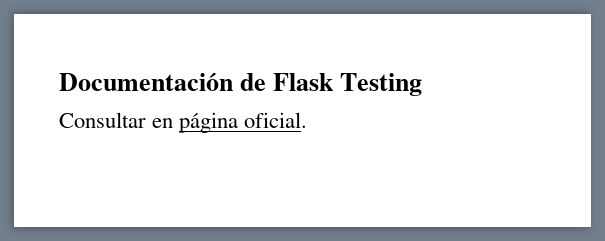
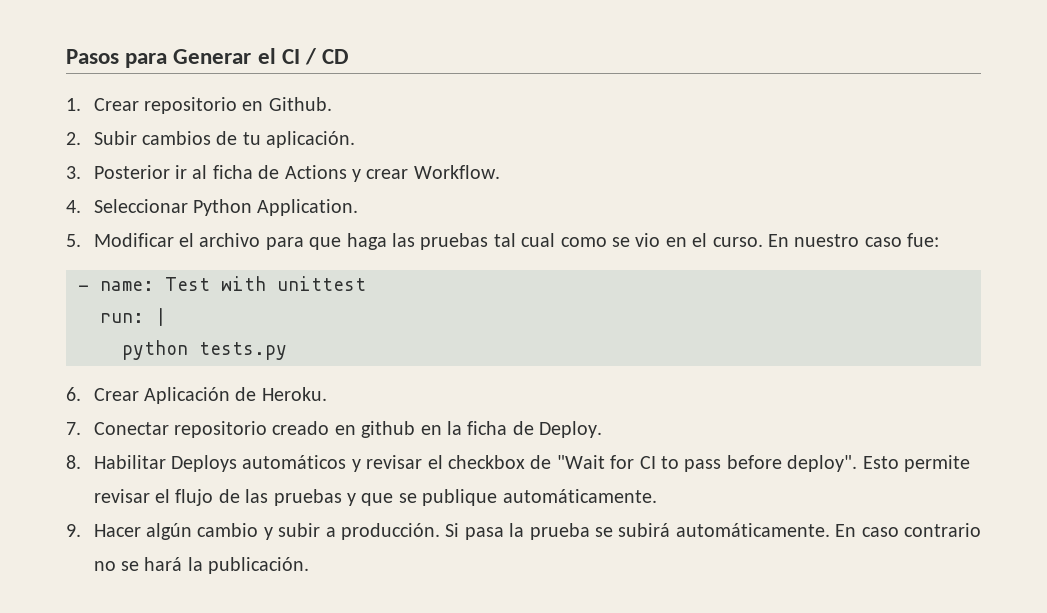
[59,72,423,96] [59,112,308,133] Documentación de Flask Testing // Consultar en página oficial. -> [66,48,350,68] [66,97,332,114] [66,131,356,148] [66,165,500,182] [66,199,359,216] [66,233,940,250] [78,276,366,291] [100,308,166,326] [122,340,287,360] [66,387,327,404] [66,421,603,438] [66,455,970,472] [93,489,657,506] [66,523,981,540] [93,557,310,574] Pasos para Generar el CI / CD // 1. Crear repositorio en Github. // 2. Subir cambios de tu aplicación. // 3. Posterior ir al ficha de Actions y crear Workflow. // 4. Seleccionar Python Application. // 5. Modificar el archivo para que haga las pruebas tal cual como se vio en el curso. En nuestro caso fue: // - name: Test with unittest // run: | // python tests.py // 6. Crear Aplicación de Heroku. // 7. Conectar repositorio creado en github en la ficha de Deploy. // 8. Habilitar Deploys automáticos y revisar el checkbox de "Wait for CI to pass before deploy". Esto permite revisar el flujo de las pruebas y que se publique automáticamente. // 9. Hacer algún cambio y subir a producción. Si pasa la prueba se subirá automáticamente. En caso contrario no se hará la publicación.

